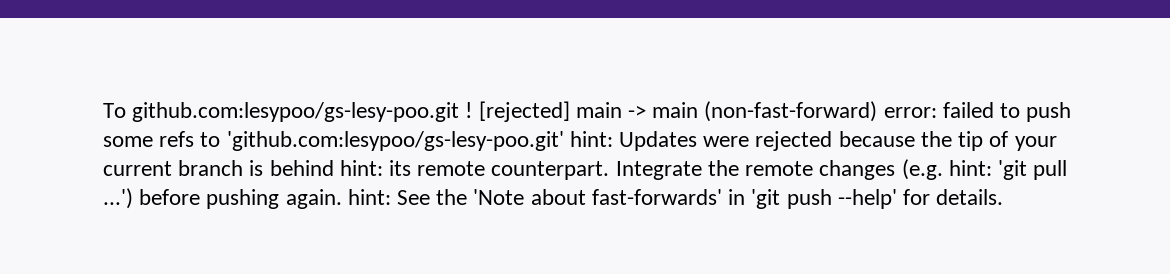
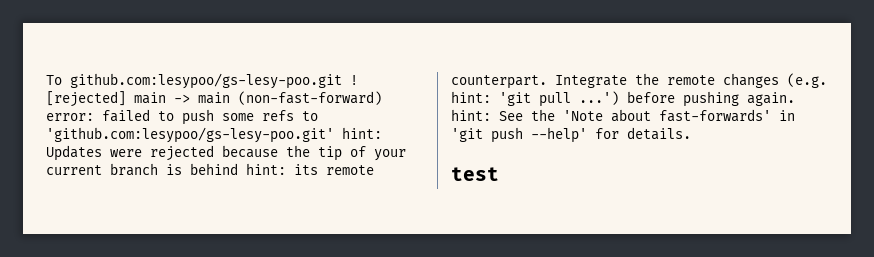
(1004, 197) none -> [451,167,499,181] // test

